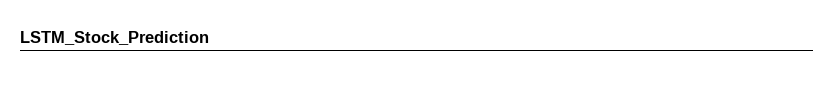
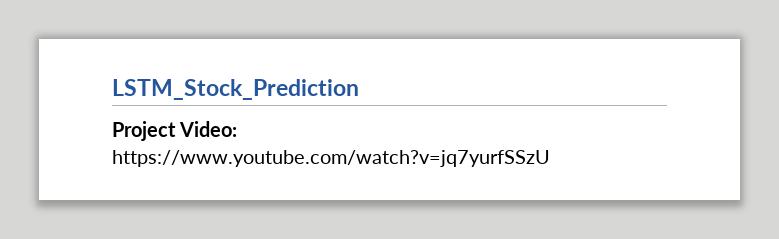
(209, 38) none -> [112,121,238,141] [112,150,550,167] // Project Video: https://www.youtube.com/watch?v=jq7yurfSSzU

